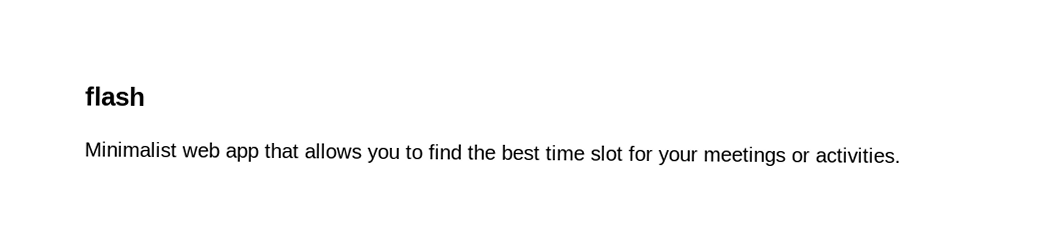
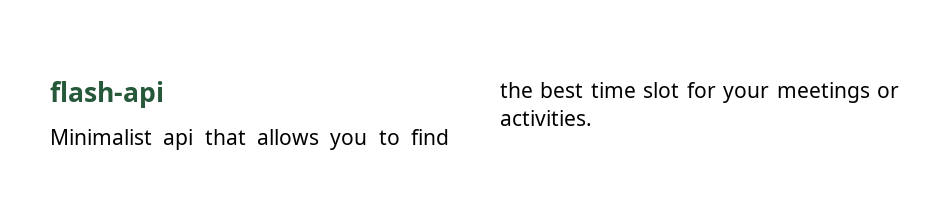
[85,86,146,106] flash -> [50,81,164,108] flash-api
[181,142,259,162] web app -> [163,129,194,150] api

